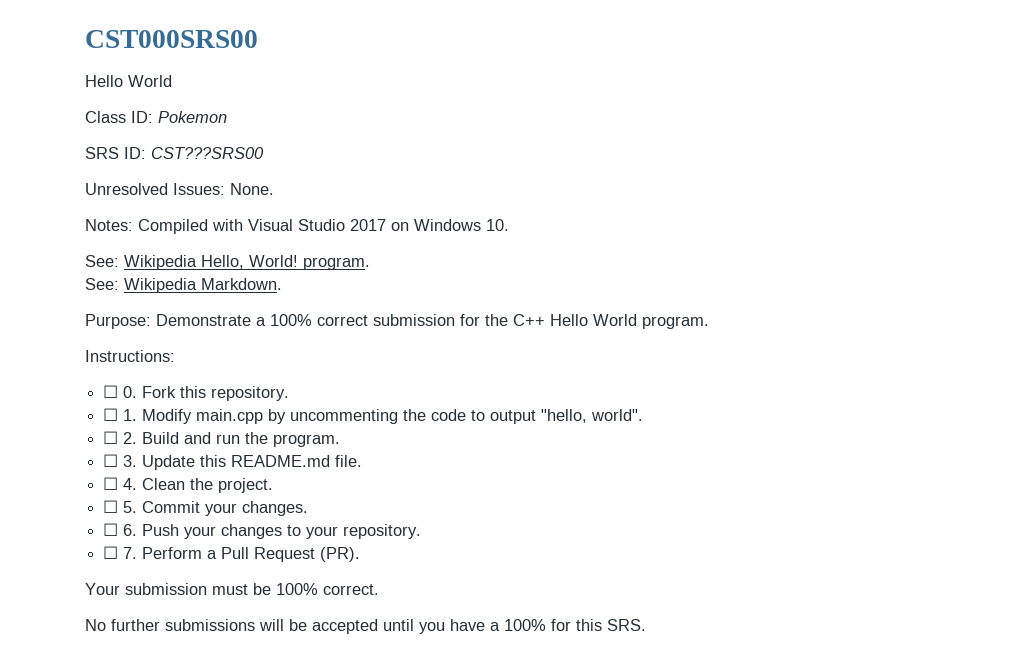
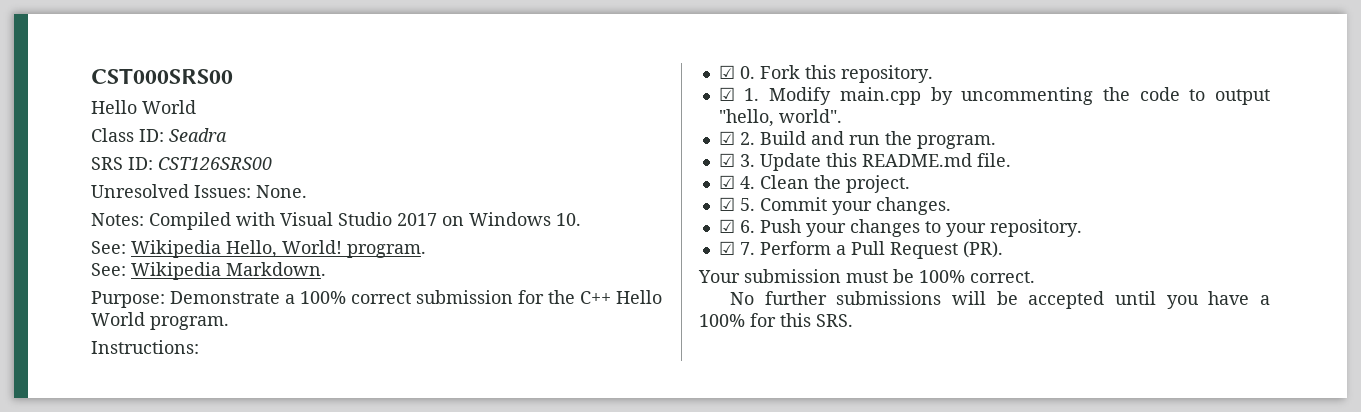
[158,111,227,123] Pokemon -> [169,128,227,142] Seadra
[151,147,264,159] CST???SRS00 -> [158,157,272,170] CST126SRS00
[103,385,119,398] ☐ -> [718,65,735,79] ☑
[103,408,119,421] ☐ -> [718,87,735,101] ☑
[103,431,119,444] ☐ -> [718,131,735,145] ☑
[103,454,119,467] ☐ -> [718,153,735,167] ☑
[103,477,119,490] ☐ -> [718,175,735,189] ☑
[103,500,119,513] ☐ -> [718,197,735,211] ☑
[103,523,119,536] ☐ -> [718,219,735,233] ☑
[103,546,119,559] ☐ -> [718,241,735,255] ☑

